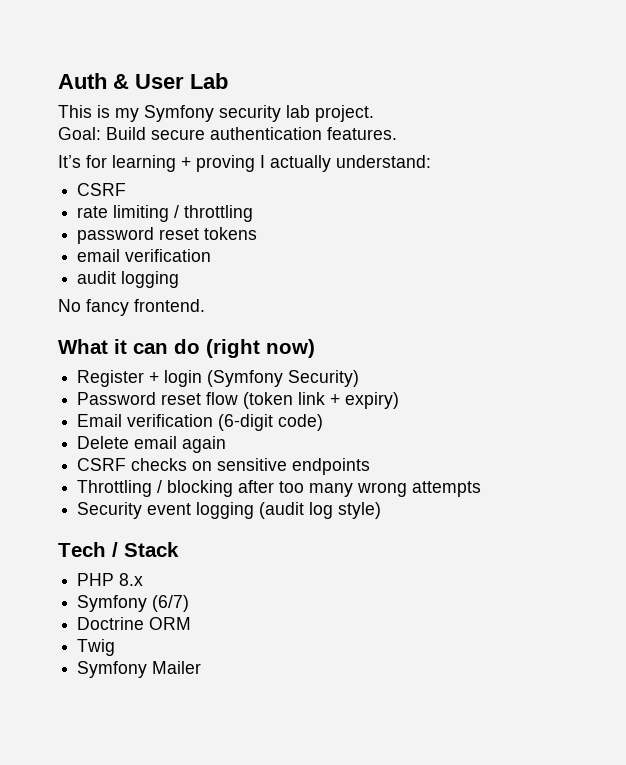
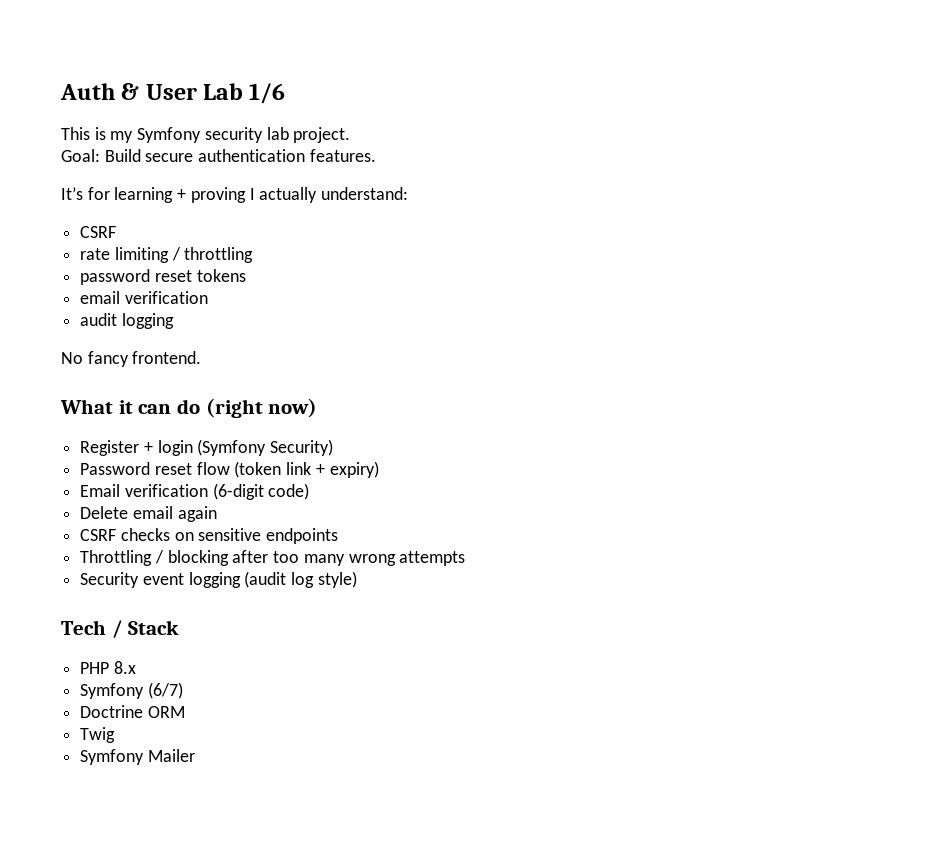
(228, 81) none -> [249,83,286,104] 1/6

